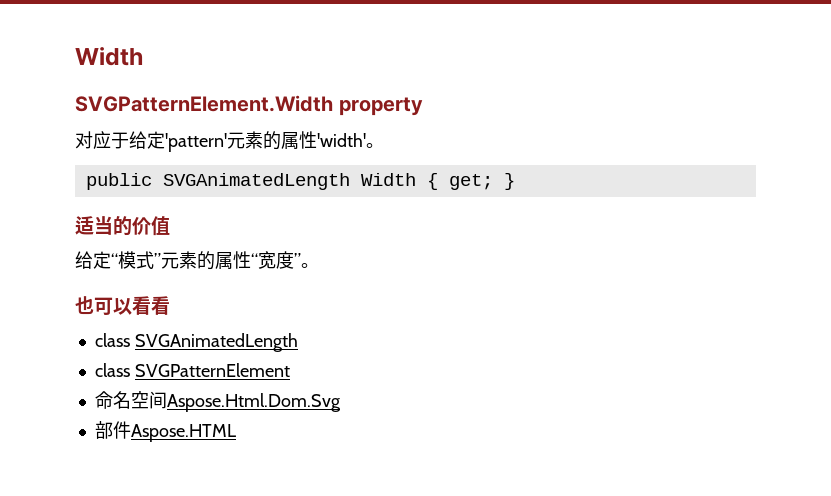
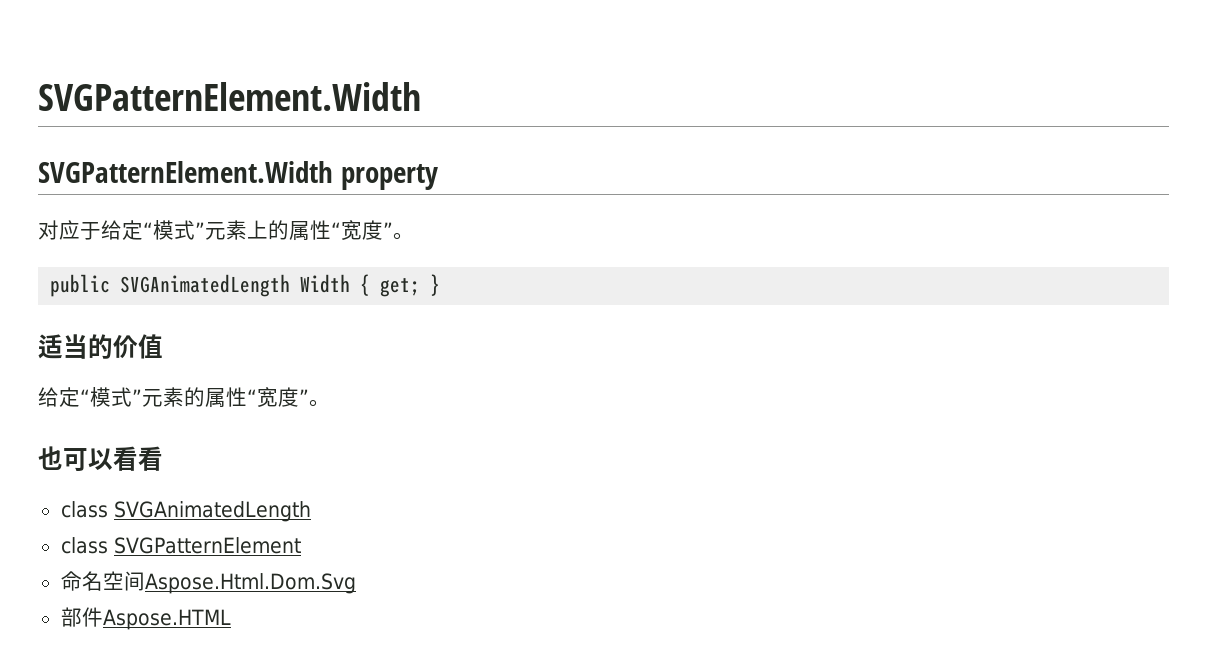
[75,47,143,66] Width -> [38,82,421,111] SVGPatternElement.Width
[165,131,366,152] 'pattern'元素的属性'width' -> [143,220,393,241] “模式”元素上的属性“宽度”

